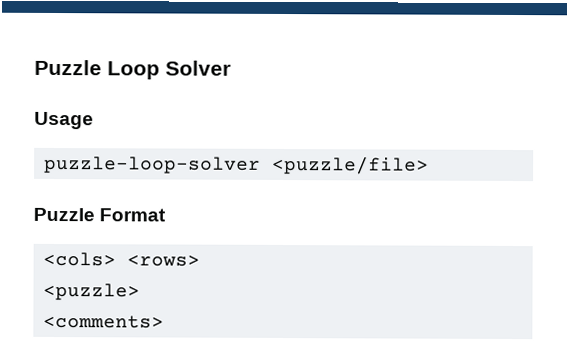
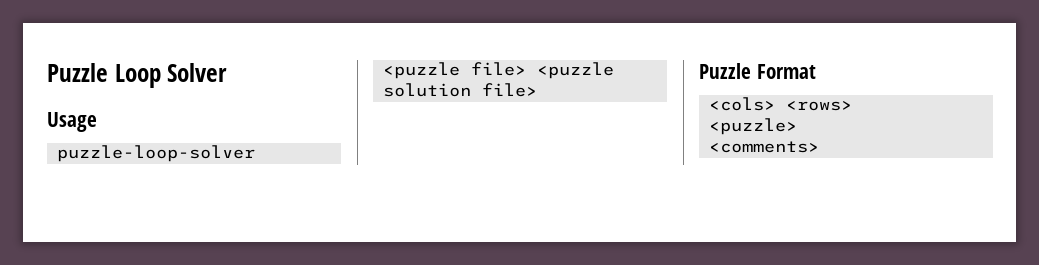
[271,155,429,175] <puzzle/file> -> [383,62,615,79] [383,83,538,97] <puzzle file> <puzzle solution file>

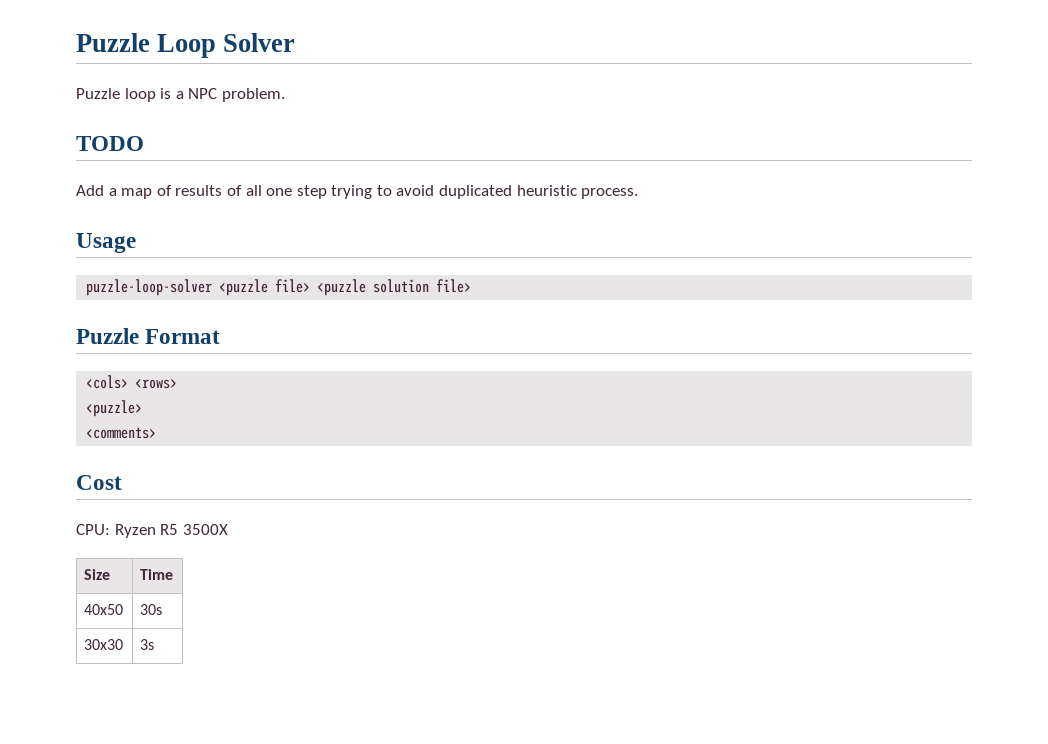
(228, 72) none -> [76,88,285,102] [76,136,144,151] [76,185,639,199] // Puzzle loop is a NPC problem. // TODO // Add a map of results of all one step trying to avoid duplicated heuristic process.
(820, 147) none -> [76,475,122,490] [76,524,228,538] [84,569,111,580] [140,569,174,580] [84,604,124,615] [140,604,163,615] [84,639,124,650] [140,639,155,650] // Cost // CPU: Ryzen R5 3500X // Size | Time // 40x50 | 30s // 30x30 | 3s

